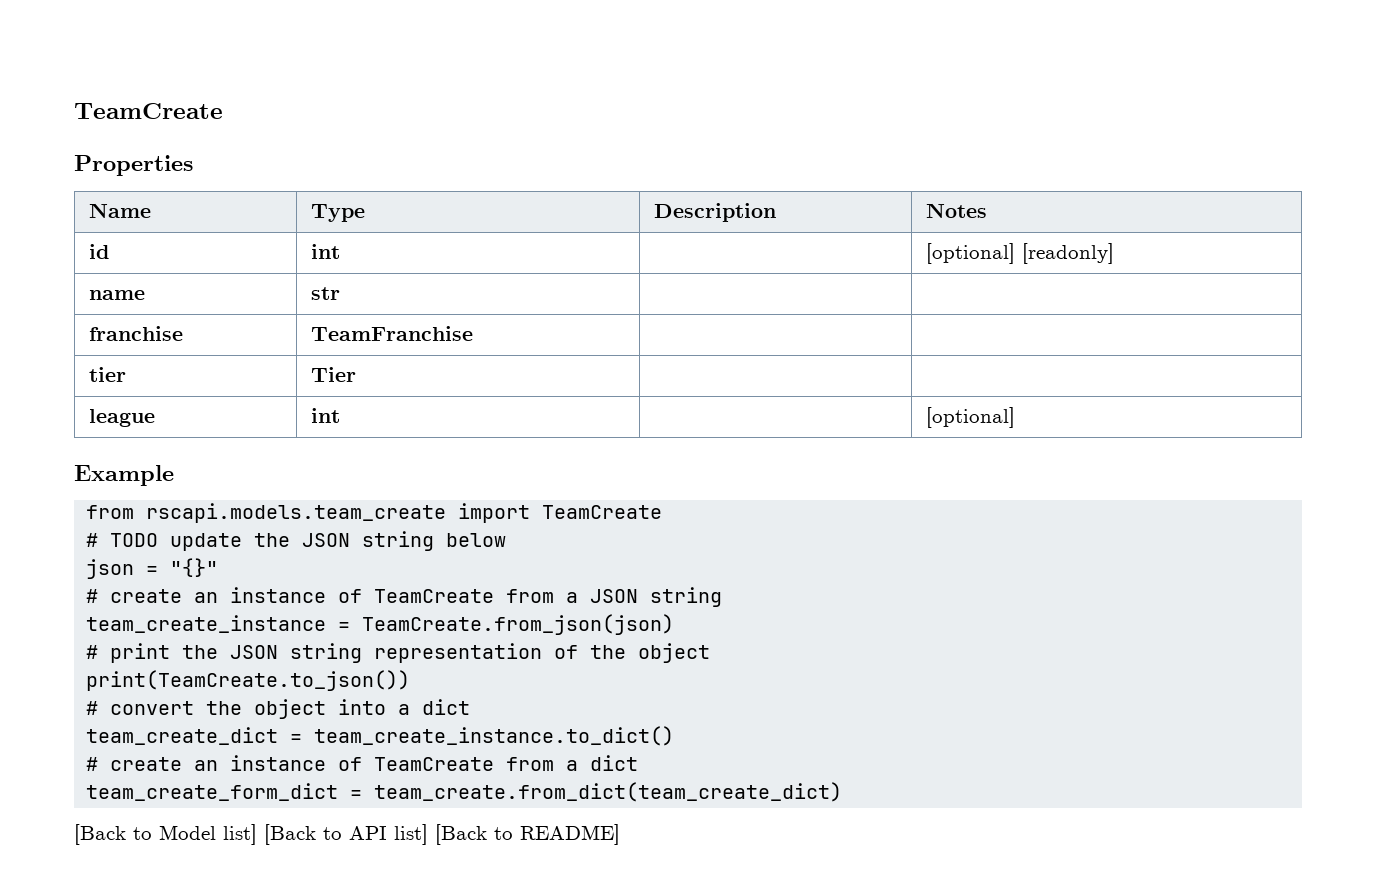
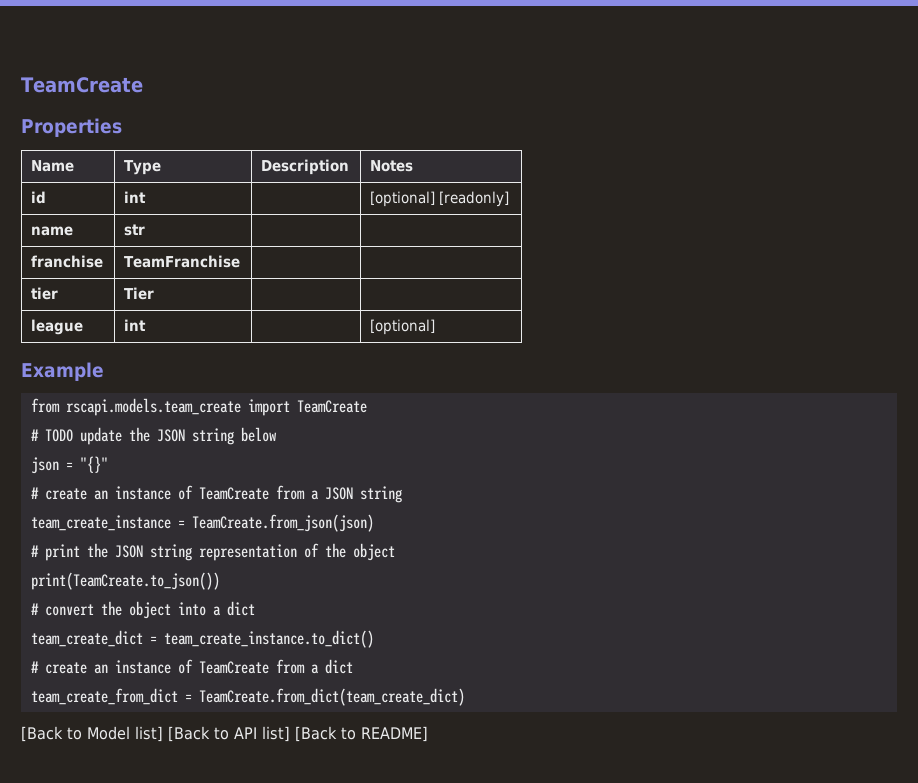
[86,782,843,802] team_create_form_dict = team_create.from_dict(team_create_dict) -> [30,688,465,706] team_create_from_dict = TeamCreate.from_dict(team_create_dict)

